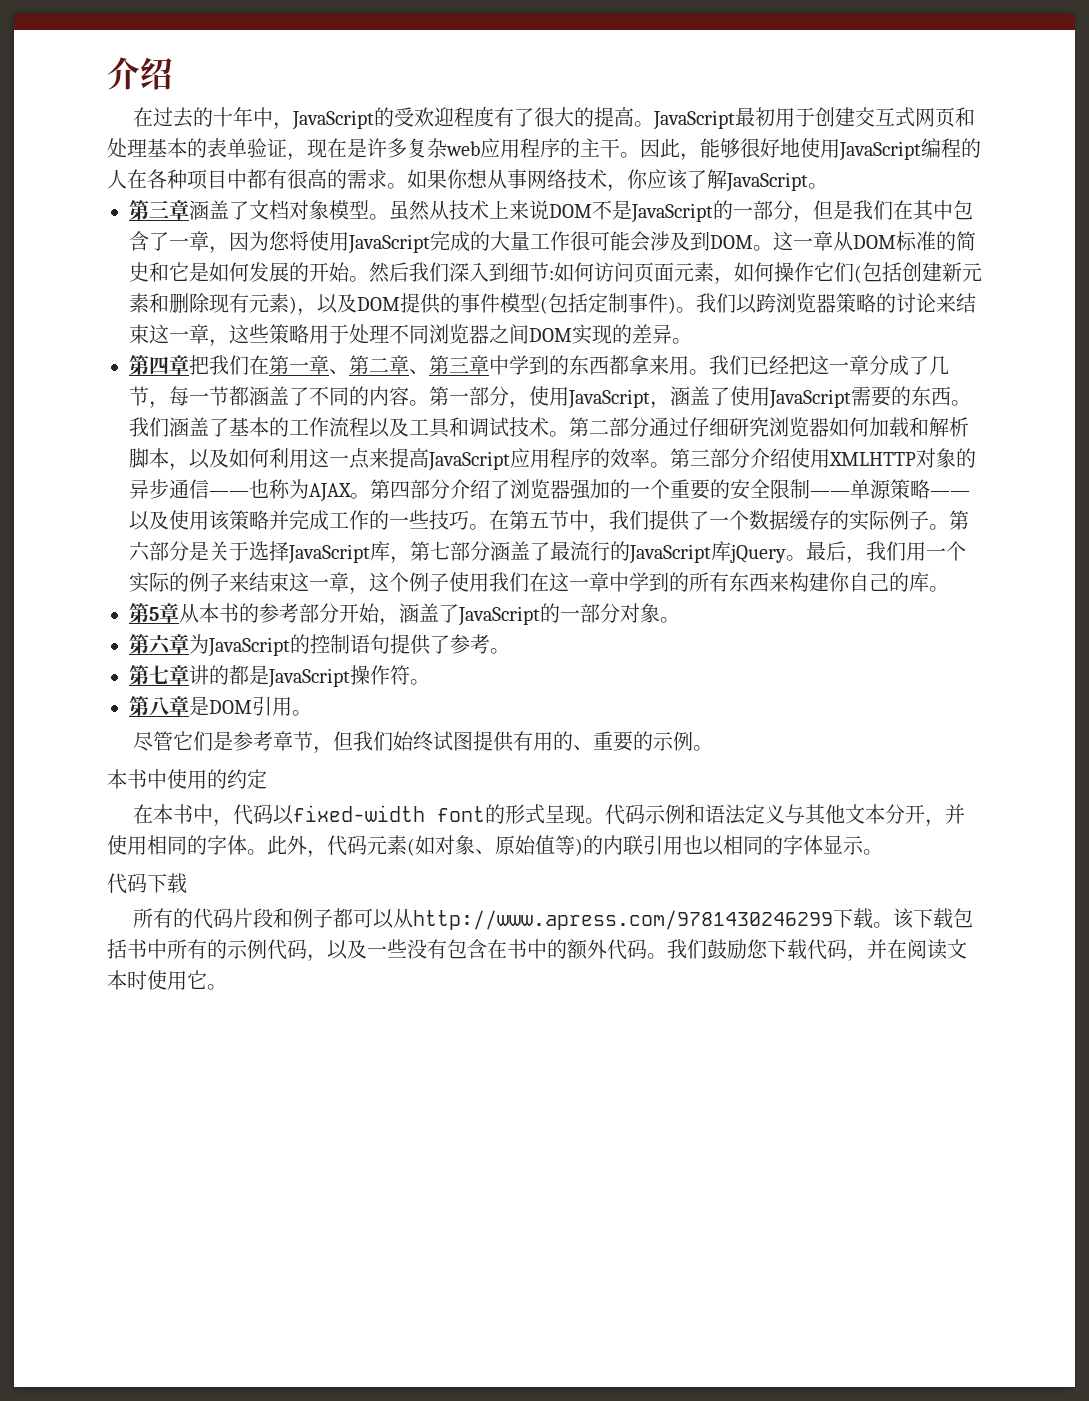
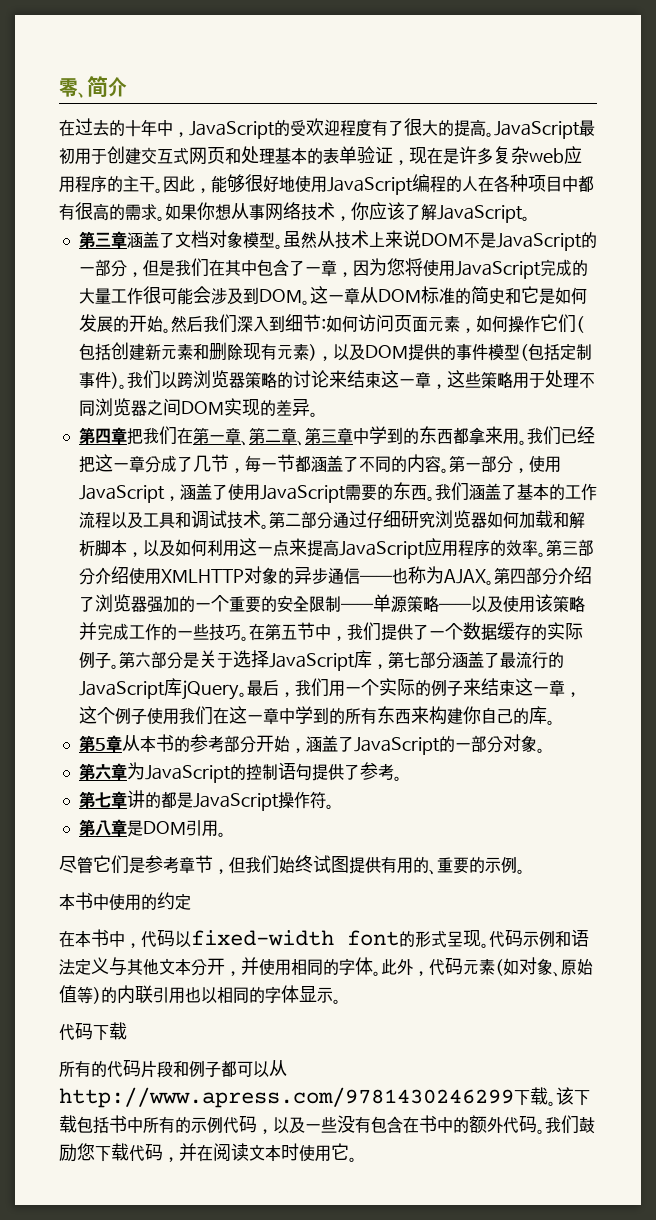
[107,57,173,90] 介绍 -> [59,76,127,98] 零、简介

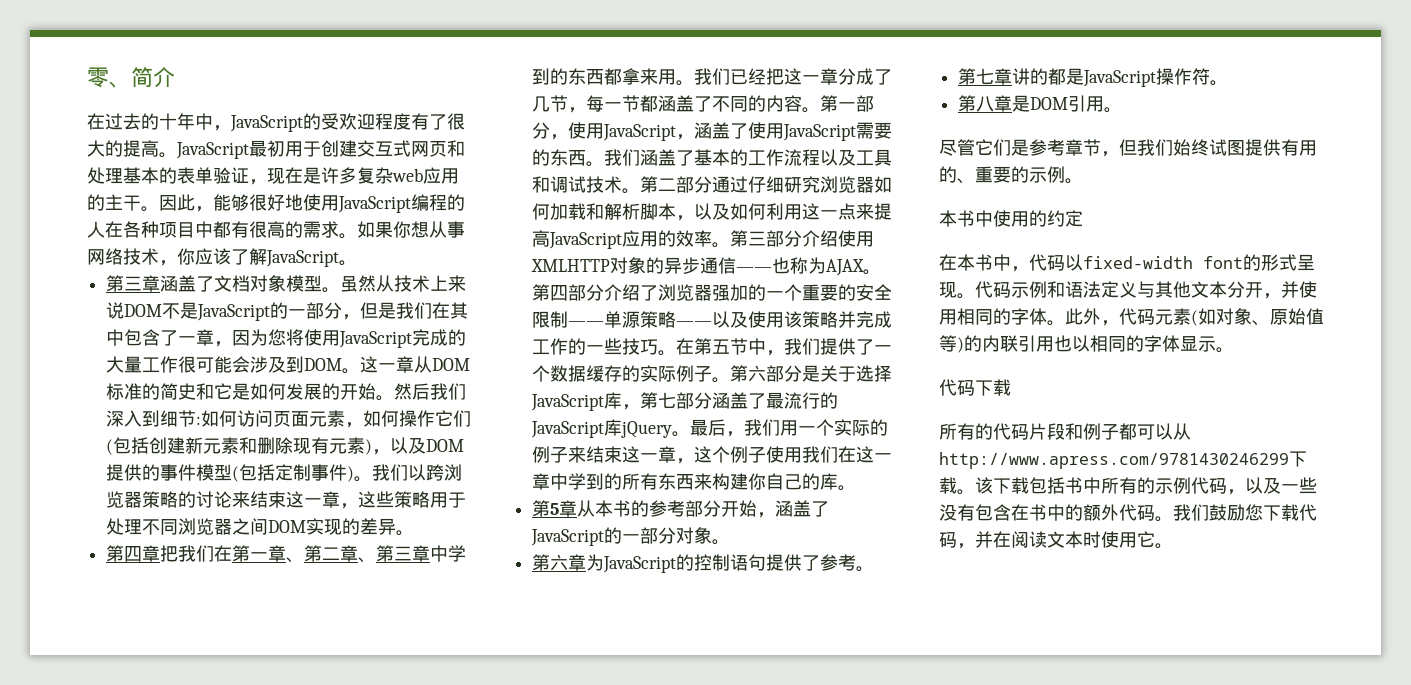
[75,175,107,193] 程序 -> (459, 176) none
[457,539,490,557] 程序 -> (659, 239) none

